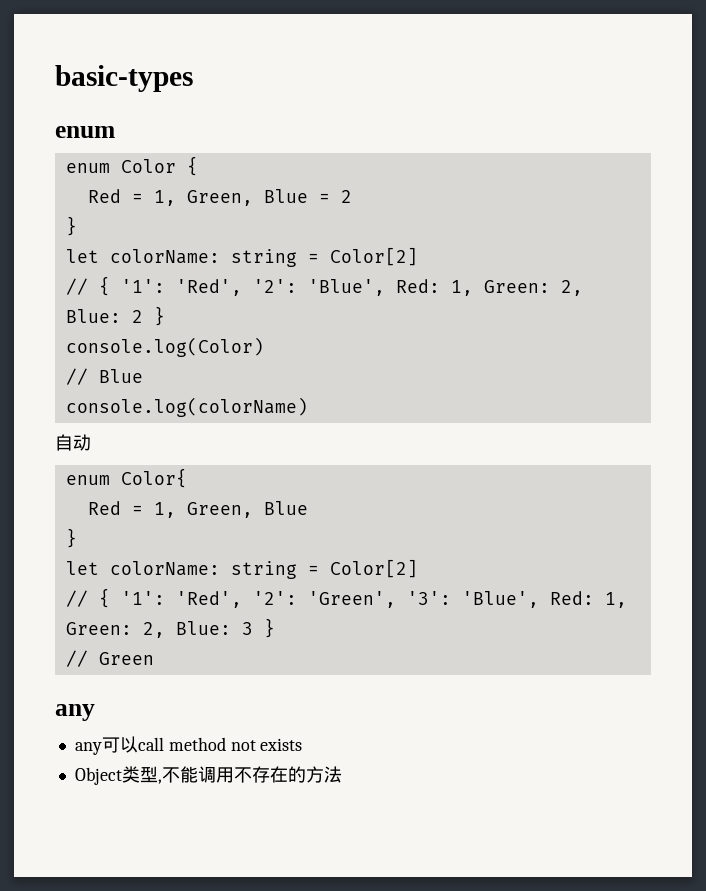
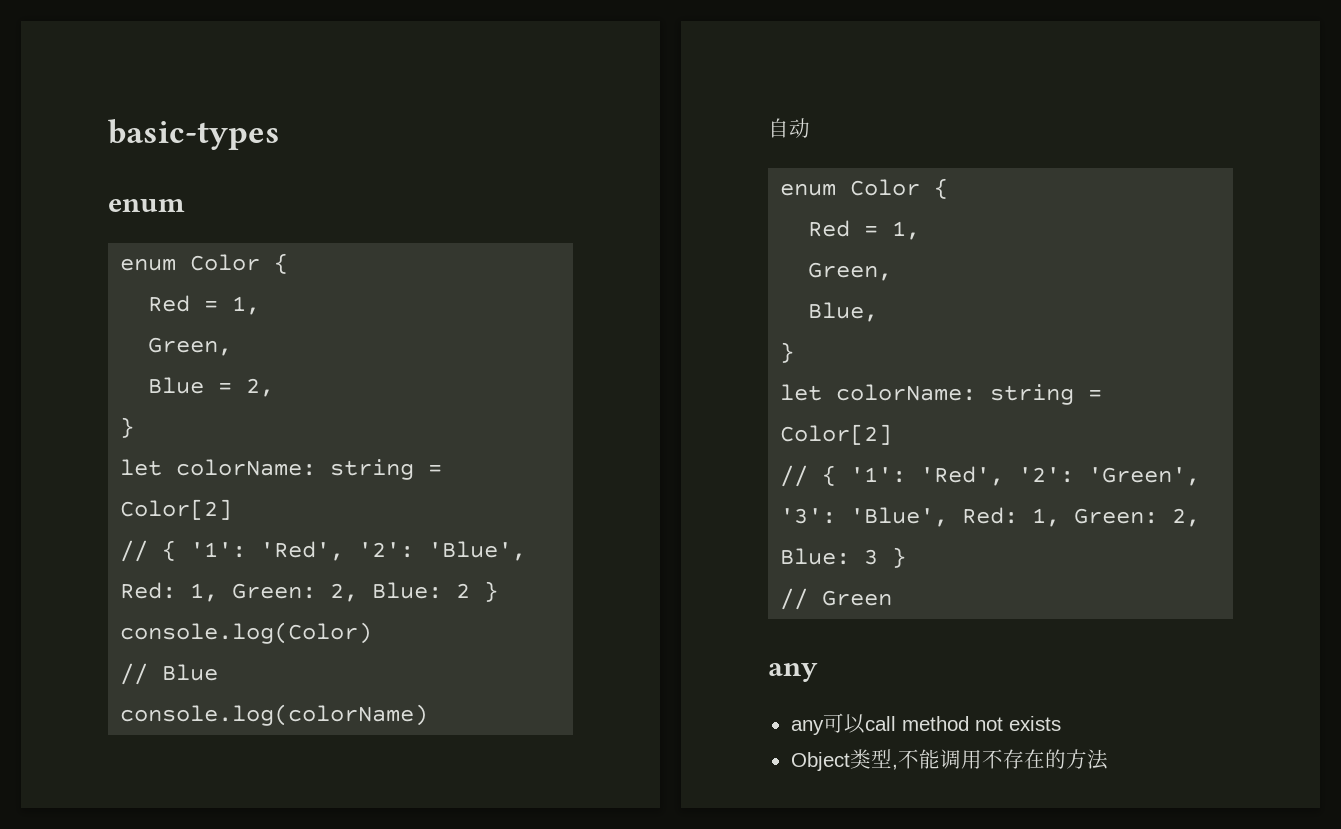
[186,190,253,206] Green, -> [148,337,233,356] // Green, //
[340,190,352,203] 2 -> [246,378,275,397] 2,
[120,468,187,488] [87,501,308,518] Color{ // Red = 1, Green, Blue -> [850,178,949,199] [808,220,921,240] [808,262,893,281] [808,302,879,322] Color { // Red = 1, // Green, // Blue,

